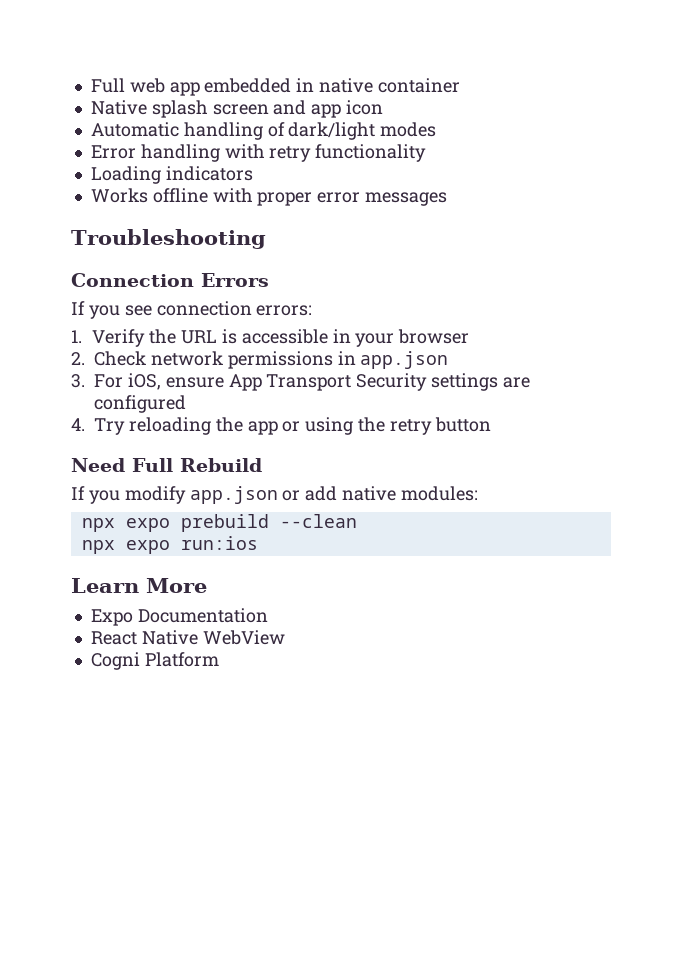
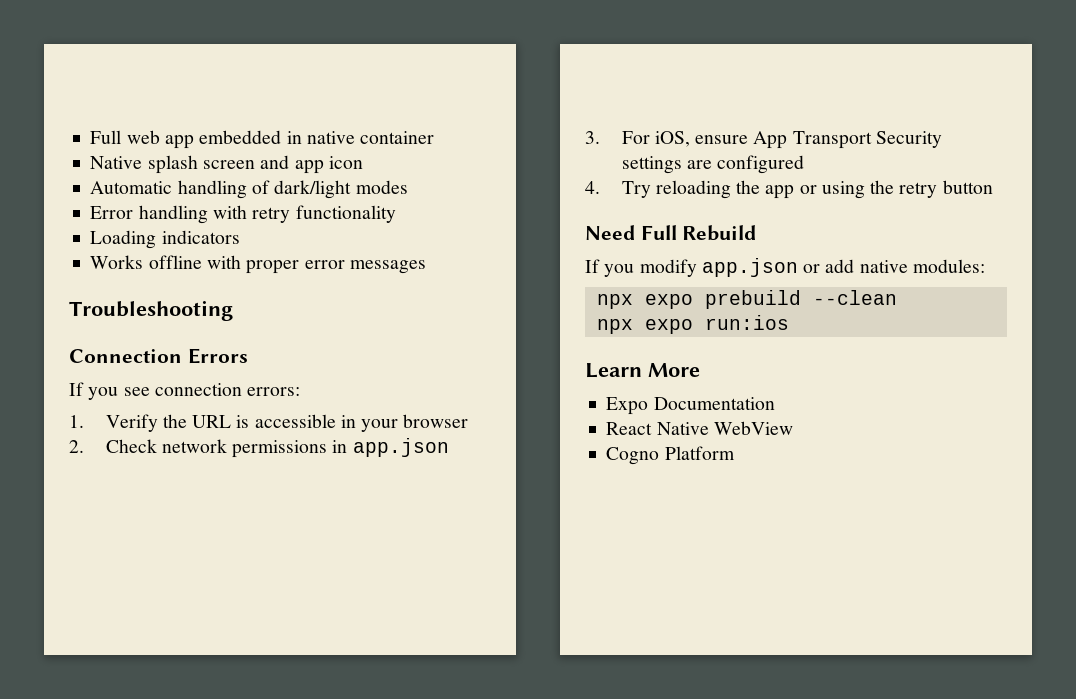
[90,652,140,670] Cogni -> [606,447,660,465] Cogno

